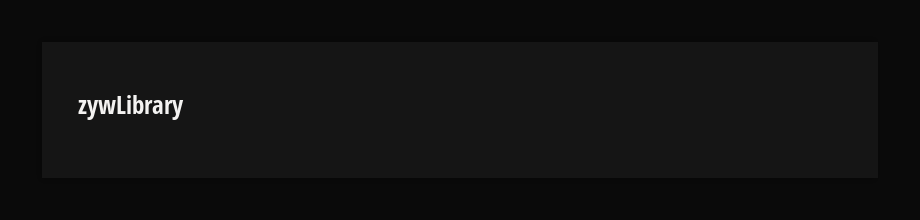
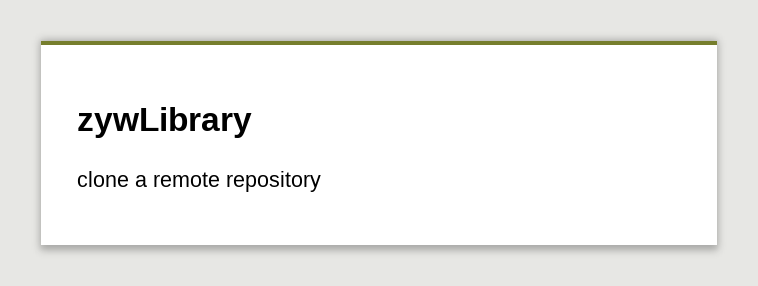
(184, 107) none -> [77,171,321,192] // clone a remote repository

